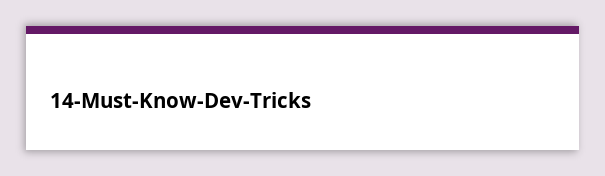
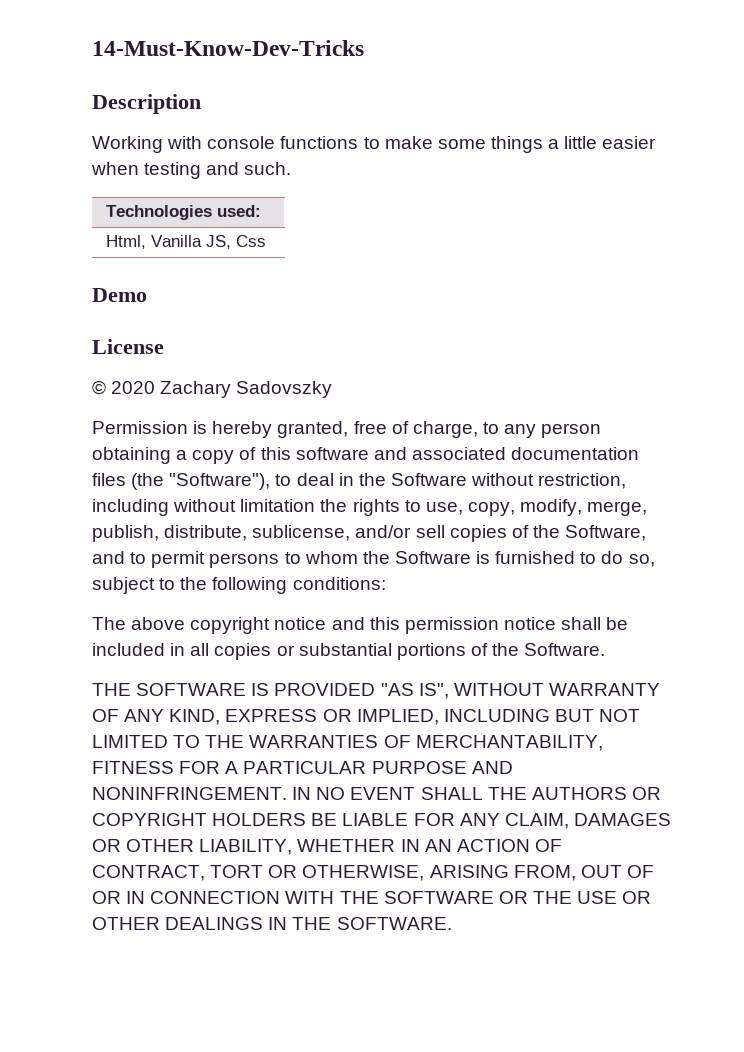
(311, 100) none -> [92,94,201,114] [92,136,657,153] [91,162,292,179] [106,205,262,220] [106,235,267,249] [92,288,147,302] [92,339,164,354] [92,380,333,398] [92,421,602,438] [92,447,640,464] [92,473,627,490] [92,499,648,516] [92,525,647,542] [92,551,655,568] [92,577,386,594] [92,617,629,634] [92,643,606,660] [92,683,660,699] [92,709,641,725] [92,735,603,751] [92,761,513,774] [92,787,661,800] [92,813,671,829] [92,839,562,855] [92,865,654,881] [92,891,652,904] [92,917,452,930] // Description // Working with console functions to make some things a little easier when testing and such. // Technologies used: // Html, Vanilla JS, Css // Demo // License // © 2020 Zachary Sadovszky // Permission is hereby granted, free of charge, to any person obtaining a copy of this software and associated documentation files (the "Software"), to deal in the Software without restriction, including without limitation the rights to use, copy, modify, merge, publish, distribute, sublicense, and/or sell copies of the Software, and to permit persons to whom the Software is furnished to do so, subject to the following conditions: // The above copyright notice and this permission notice shall be included in all copies or substantial portions of the Software. // THE SOFTWARE IS PROVIDED "AS IS", WITHOUT WARRANTY OF ANY KIND, EXPRESS OR IMPLIED, INCLUDING BUT NOT LIMITED TO THE WARRANTIES OF MERCHANTABILITY, FITNESS FOR A PARTICULAR PURPOSE AND NONINFRINGEMENT. IN NO EVENT SHALL THE AUTHORS OR COPYRIGHT HOLDERS BE LIABLE FOR ANY CLAIM, DAMAGES OR OTHER LIABILITY, WHETHER IN AN ACTION OF CONTRACT, TORT OR OTHERWISE, ARISING FROM, OUT OF OR IN CONNECTION WITH THE SOFTWARE OR THE USE OR OTHER DEALINGS IN THE SOFTWARE.

